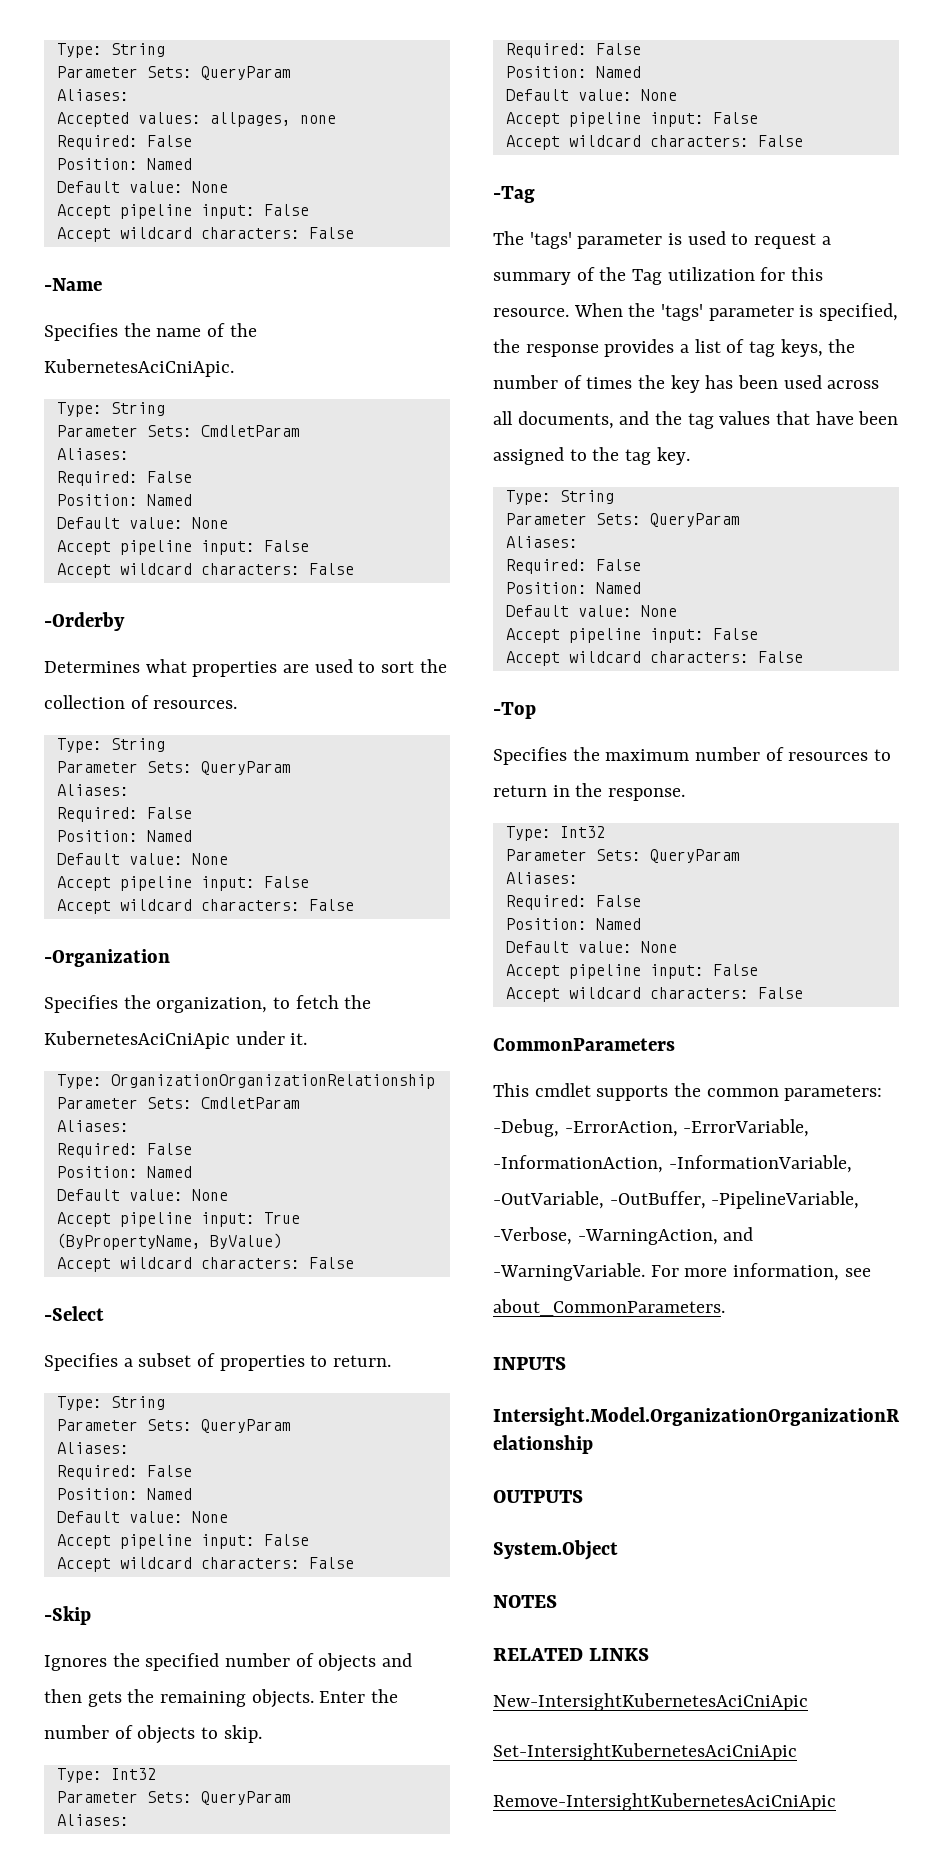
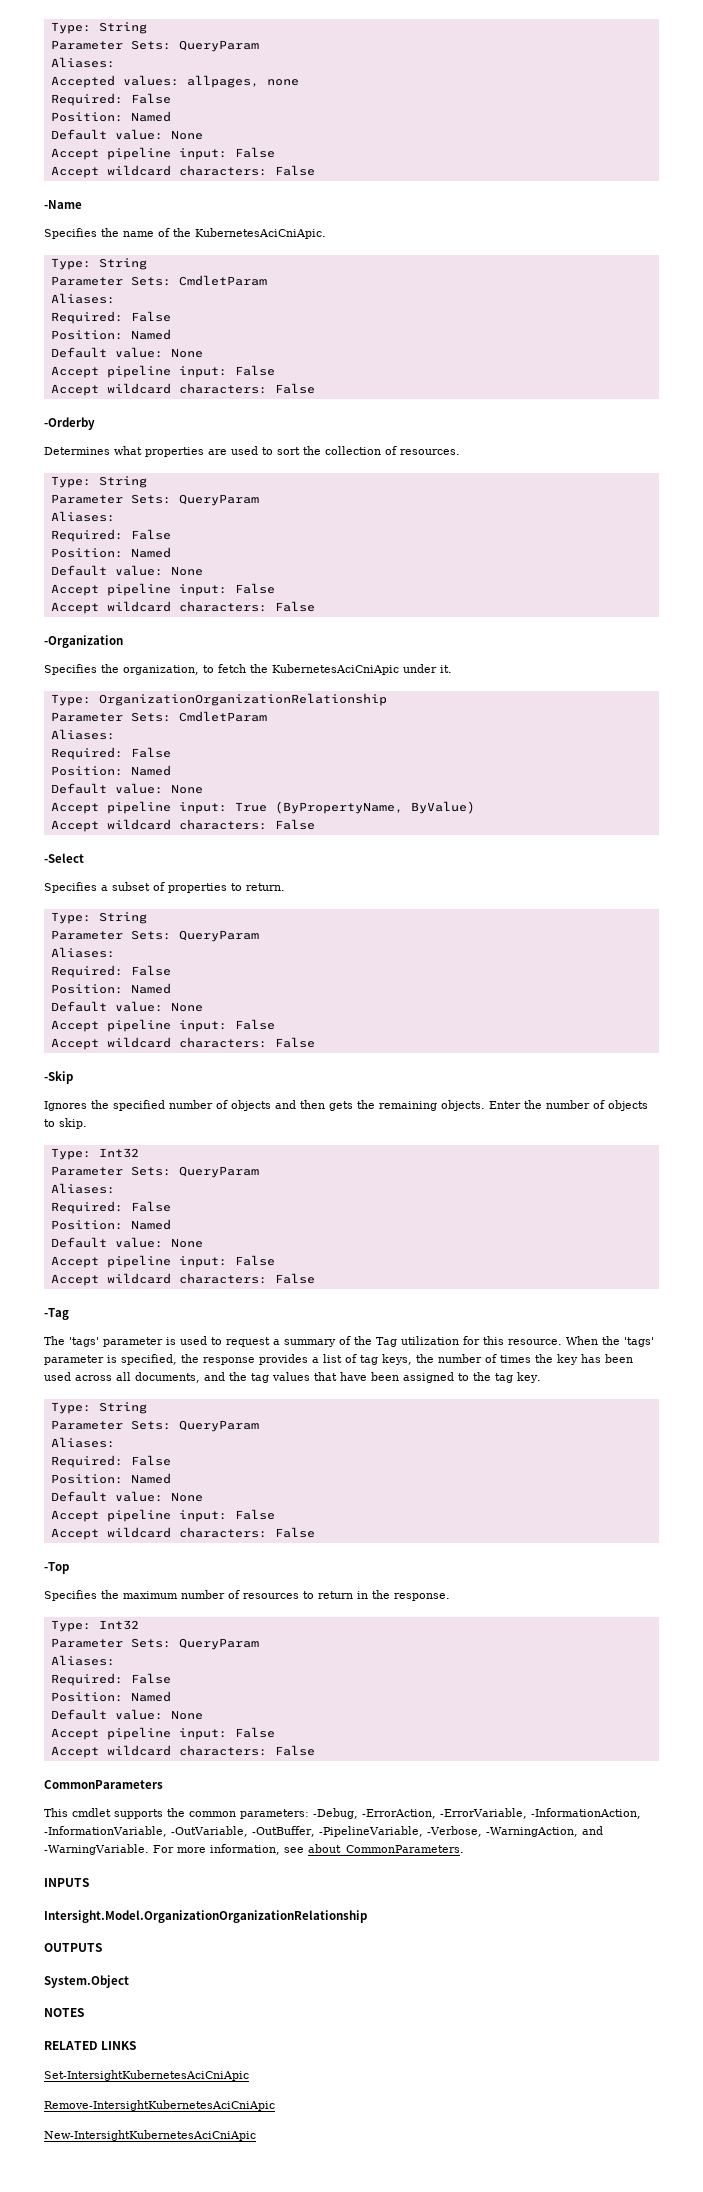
[493,1693,808,1711] // New-IntersightKubernetesAciCniApic -> (137, 2045) none
(836, 1802) none -> [44,2130,256,2141] // New-IntersightKubernetesAciCniApic

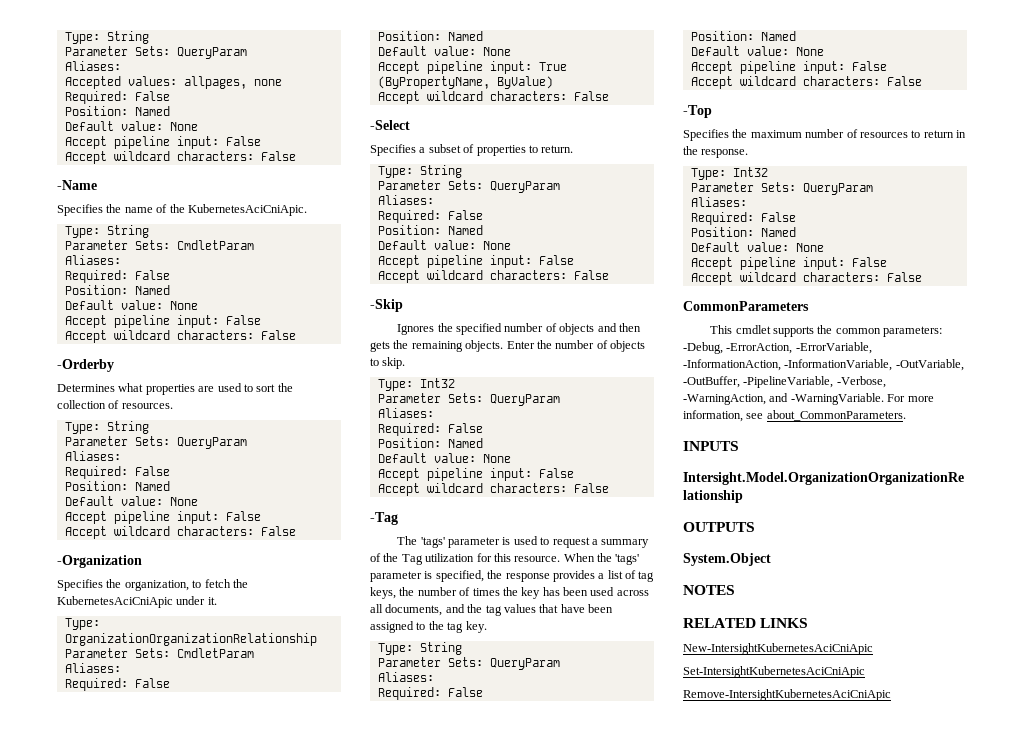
(137, 2045) none -> [683,643,873,655] // New-IntersightKubernetesAciCniApic
[44,2130,256,2141] // New-IntersightKubernetesAciCniApic -> (891, 695) none

